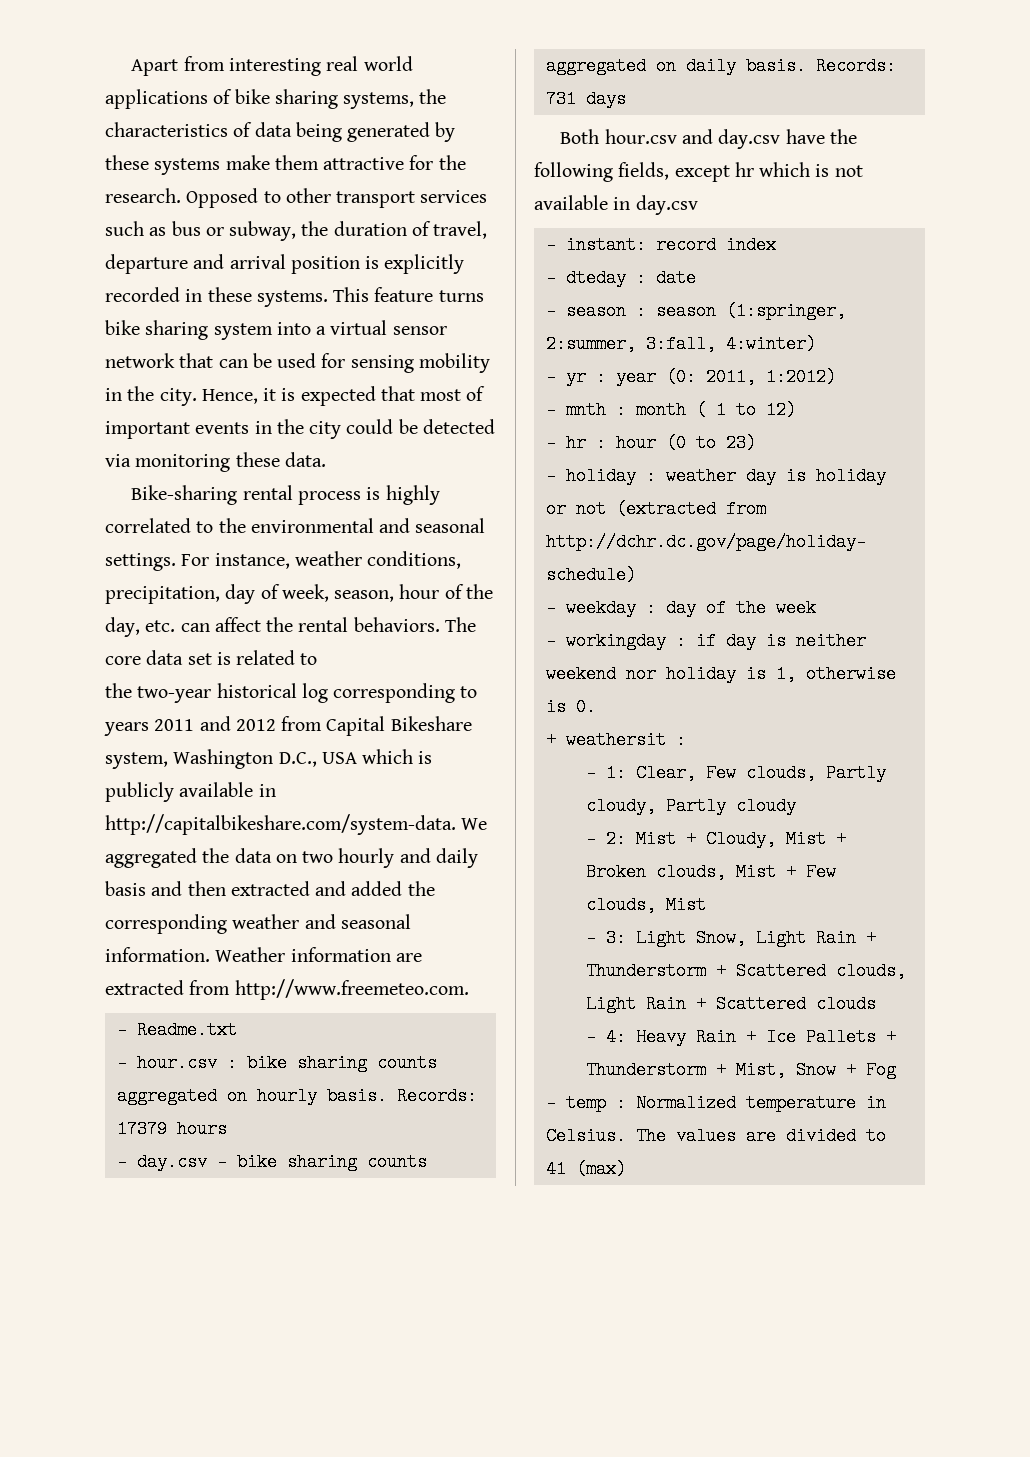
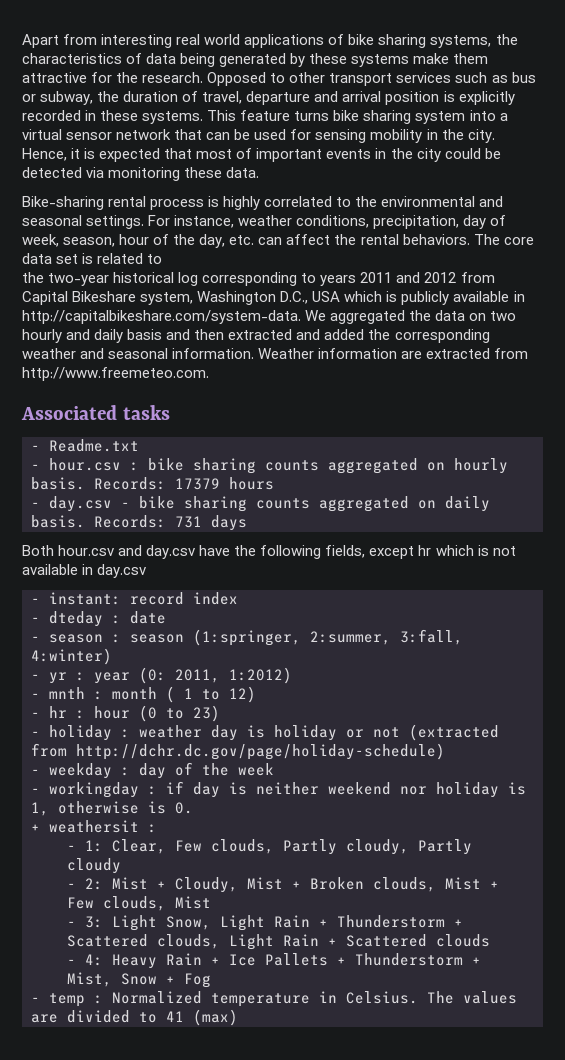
(469, 989) none -> [21,405,170,420] // Associated tasks

